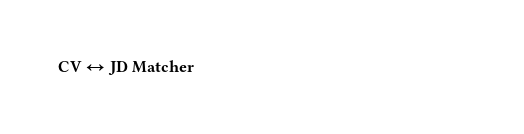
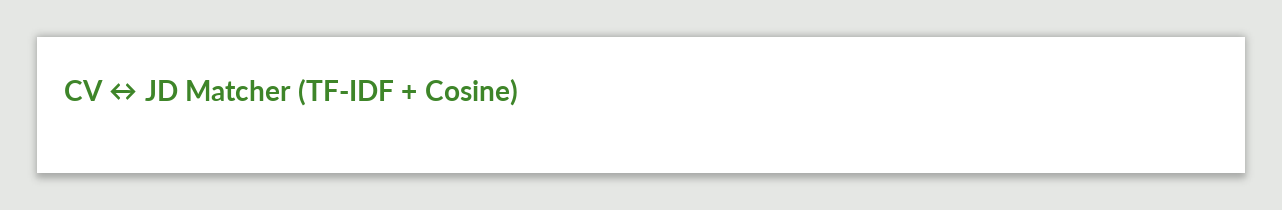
(195, 66) none -> [297,79,518,106] (TF-IDF + Cosine)

